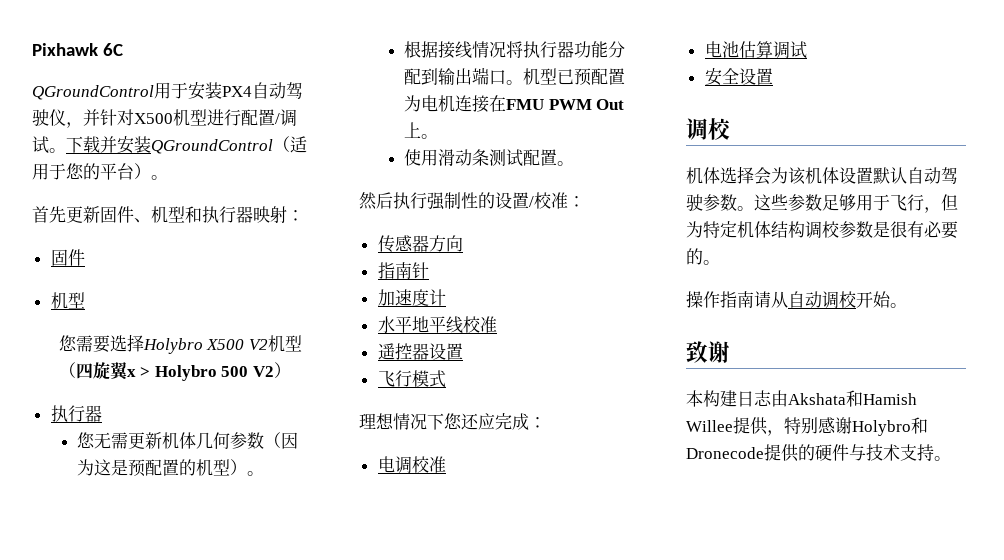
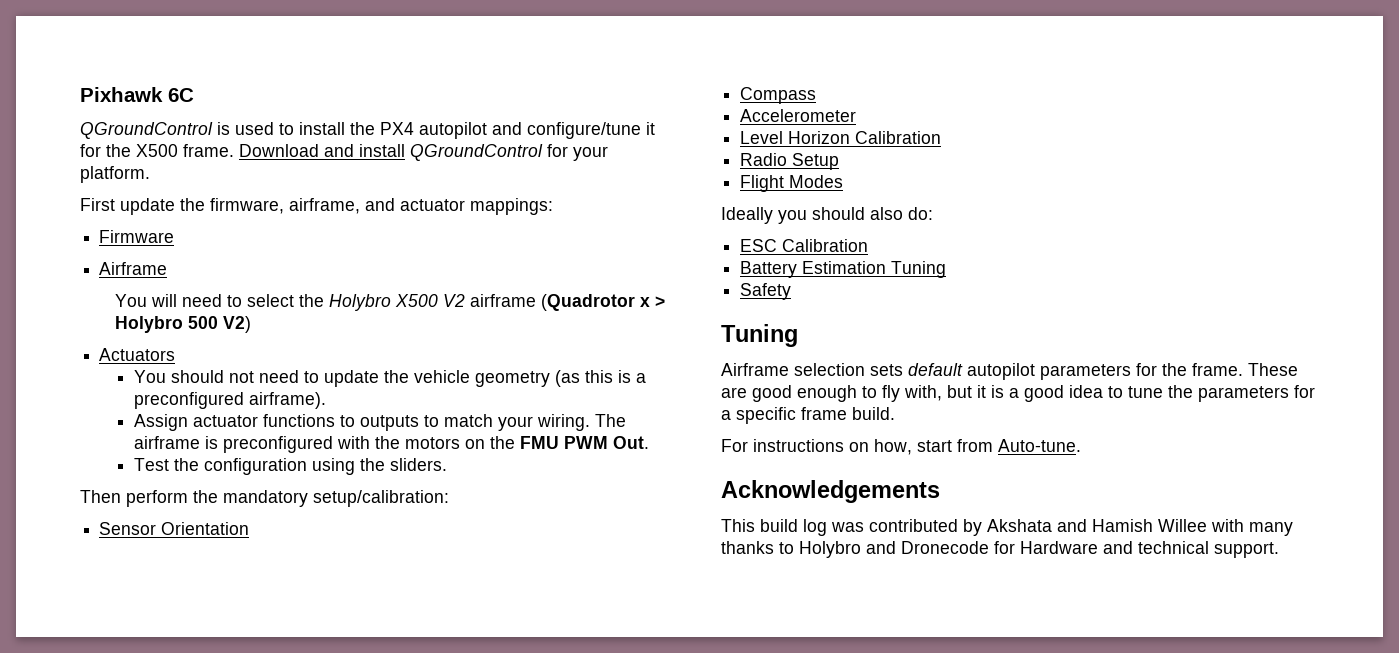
[154,82,303,100] [32,109,297,128] [32,136,307,154] [32,163,168,180] [32,206,304,223] [50,249,85,266] [50,292,85,309] [58,334,302,354] [58,362,291,381] [50,405,102,422] [77,432,299,449] [77,459,265,477] [404,41,626,59] [404,67,626,86] [404,95,625,113] [404,122,439,139] [404,149,575,167] [359,192,585,210] [377,235,463,253] [377,262,429,279] [377,289,446,306] [377,316,497,334] [377,343,463,360] [377,370,446,388] [359,413,546,430] [377,456,446,474] [704,41,807,59] [704,68,773,86] [686,118,731,140] [686,166,958,185] [686,194,958,213] [686,221,958,239] [686,248,720,265] [686,291,907,309] [686,341,730,363] [686,390,917,407] [686,417,928,436] [686,444,951,462] 用于安装PX4自动驾驶仪，并针对X500机型进行配置/调试。下载并安装QGroundControl（适用于您的平台）。 // 首先更新固件、机型和执行器映射： // 固件 // 机型 // 您需要选择Holybro X500 V2机型（四旋翼x > Holybro 500 V2） // 执行器 // 您无需更新机体几何参数（因为这是预配置的机型）。 // 根据接线情况将执行器功能分配到输出端口。机型已预配置为电机连接在FMU PWM Out上。 // 使用滑动条测试配置。 // 然后执行强制性的设置/校准： // 传感器方向 // 指南针 // 加速度计 // 水平地平线校准 // 遥控器设置 // 飞行模式 // 理想情况下您还应完成： // 电调校准 // 电池估算调试 // 安全设置 // 调校 // 机体选择会为该机体设置默认自动驾驶参数。这些参数足够用于飞行，但为特定机体结构调校参数是很有必要的。 // 操作指南请从自动调校开始。 // 致谢 // 本构建日志由Akshata和Hamish Willee提供，特别感谢Holybro和Dronecode提供的硬件与技术支持。 -> [217,122,655,139] [80,144,608,161] [80,166,150,183] [80,198,553,215] [99,230,175,243] [99,262,168,275] [114,294,665,311] [114,316,251,333] [99,348,176,361] [134,370,647,387] [134,392,327,409] [134,414,627,431] [134,436,650,453] [134,458,448,475] [80,490,449,507] [99,522,250,535] [740,87,817,104] [740,109,857,122] [740,131,942,144] [740,153,840,170] [740,175,844,192] [721,207,933,224] [740,239,869,252] [740,261,947,278] [740,283,792,300] [721,324,798,347] [721,363,1298,380] [721,385,1315,402] [721,407,895,424] [721,439,1081,455] [721,480,940,503] [721,519,1293,536] [721,541,1279,558] is used to install the PX4 autopilot and configure/tune it for the X500 frame. Download and install QGroundControl for your platform. // First update the firmware, airframe, and actuator mappings: // Firmware // Airframe // You will need to select the Holybro X500 V2 airframe (Quadrotor x > Holybro 500 V2) // Actuators // You should not need to update the vehicle geometry (as this is a preconfigured airframe). // Assign actuator functions to outputs to match your wiring. The airframe is preconfigured with the motors on the FMU PWM Out. // Test the configuration using the sliders. // Then perform the mandatory setup/calibration: // Sensor Orientation // Compass // Accelerometer // Level Horizon Calibration // Radio Setup // Flight Modes // Ideally you should also do: // ESC Calibration // Battery Estimation Tuning // Safety // Tuning // Airframe selection sets default autopilot parameters for the frame. These are good enough to fly with, but it is a good idea to tune the parameters for a specific frame build. // For instructions on how, start from Auto-tune. // Acknowledgements // This build log was contributed by Akshata and Hamish Willee with many thanks to Holybro and Dronecode for Hardware and technical support.

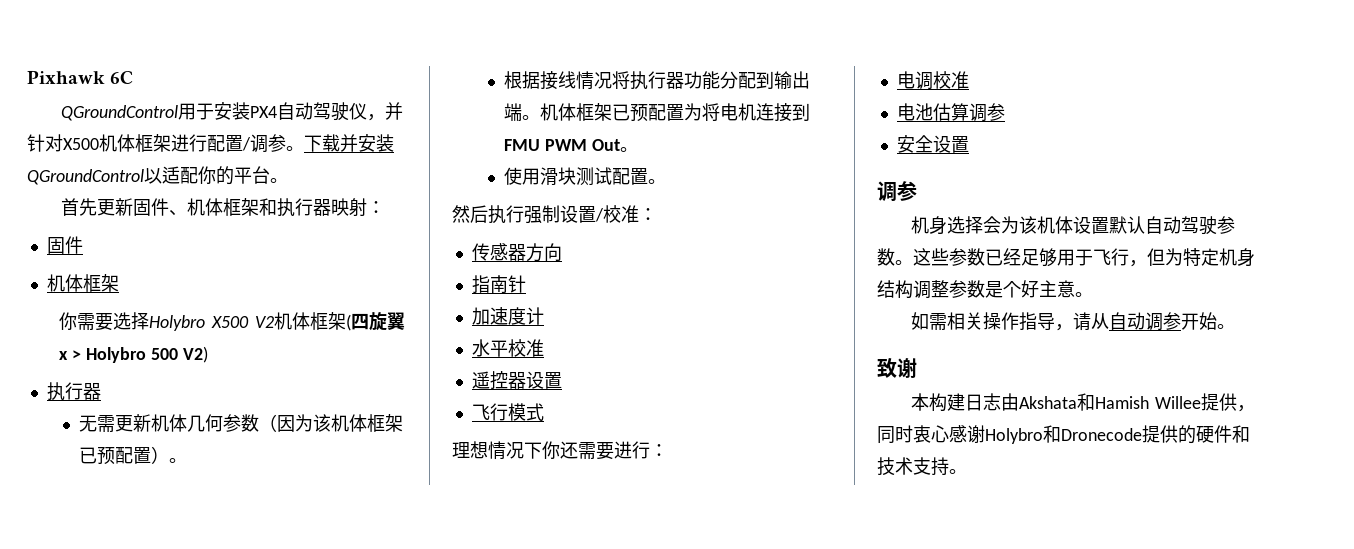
[217,122,655,139] [80,144,608,161] [80,166,150,183] [80,198,553,215] [99,230,175,243] [99,262,168,275] [114,294,635,311] is used to install the PX4 autopilot and configure/tune it for the X500 frame. Download and install QGroundControl for your platform. // First update the firmware, airframe, and actuator mappings: // Firmware // Airframe // You will need to select the Holybro X500 V2 airframe (Quadrotor -> [178,102,404,121] [27,134,394,153] [27,166,288,185] [61,198,386,217] [46,236,83,254] [46,274,119,292] [59,312,405,331] 用于安装PX4自动驾驶仪，并针对X500机体框架进行配置/调参。下载并安装QGroundControl以适配你的平台。 // 首先更新固件、机体框架和执行器映射： // 固件 // 机体框架 // 你需要选择Holybro X500 V2机体框架(四旋翼
[99,348,176,361] [134,370,647,387] [134,392,327,409] [134,414,627,431] [134,436,650,453] [134,458,448,475] [80,490,449,507] [99,522,250,535] [740,87,817,104] [740,109,857,122] [740,131,942,144] [740,153,840,170] [740,175,844,192] [721,207,933,224] [740,239,869,252] [740,261,947,278] [740,283,792,300] [721,324,798,347] [721,363,1298,380] [721,385,1315,402] [721,407,895,424] [721,439,1081,455] [721,480,940,503] [721,519,1293,536] [721,541,1279,558] Actuators // You should not need to update the vehicle geometry (as this is a preconfigured airframe). // Assign actuator functions to outputs to match your wiring. The airframe is preconfigured with the motors on the FMU PWM Out. // Test the configuration using the sliders. // Then perform the mandatory setup/calibration: // Sensor Orientation // Compass // Accelerometer // Level Horizon Calibration // Radio Setup // Flight Modes // Ideally you should also do: // ESC Calibration // Battery Estimation Tuning // Safety // Tuning // Airframe selection sets default autopilot parameters for the frame. These are good enough to fly with, but it is a good idea to tune the parameters for a specific frame build. // For instructions on how, start from Auto-tune. // Acknowledgements // This build log was contributed by Akshata and Hamish Willee with many thanks to Holybro and Dronecode for Hardware and technical support. -> [46,382,101,401] [79,414,404,432] [79,446,188,465] [504,71,811,90] [504,103,811,122] [504,139,638,152] [504,167,667,186] [452,205,657,224] [471,243,562,262] [471,275,526,294] [471,307,544,325] [471,339,544,357] [471,371,562,390] [471,403,544,421] [452,441,668,460] [896,71,969,90] [896,103,1005,122] [896,135,969,153] [877,181,917,202] [911,216,1236,235] [877,248,1255,267] [877,280,1093,299] [911,312,1236,331] [877,358,917,378] [911,393,1255,412] [877,425,1250,444] [877,457,967,476] 执行器 // 无需更新机体几何参数（因为该机体框架已预配置）。 // 根据接线情况将执行器功能分配到输出端。机体框架已预配置为将电机连接到FMU PWM Out。 // 使用滑块测试配置。 // 然后执行强制设置/校准： // 传感器方向 // 指南针 // 加速度计 // 水平校准 // 遥控器设置 // 飞行模式 // 理想情况下你还需要进行： // 电调校准 // 电池估算调参 // 安全设置 // 调参 // 机身选择会为该机体设置默认自动驾驶参数。这些参数已经足够用于飞行，但为特定机身结构调整参数是个好主意。 // 如需相关操作指导，请从自动调参开始。 // 致谢 // 本构建日志由Akshata和Hamish Willee提供，同时衷心感谢Holybro和Dronecode提供的硬件和技术支持。

